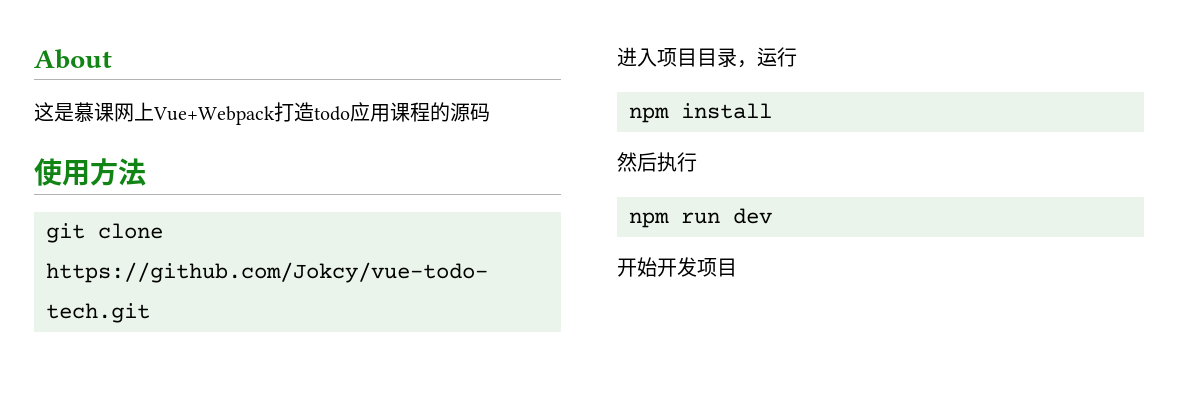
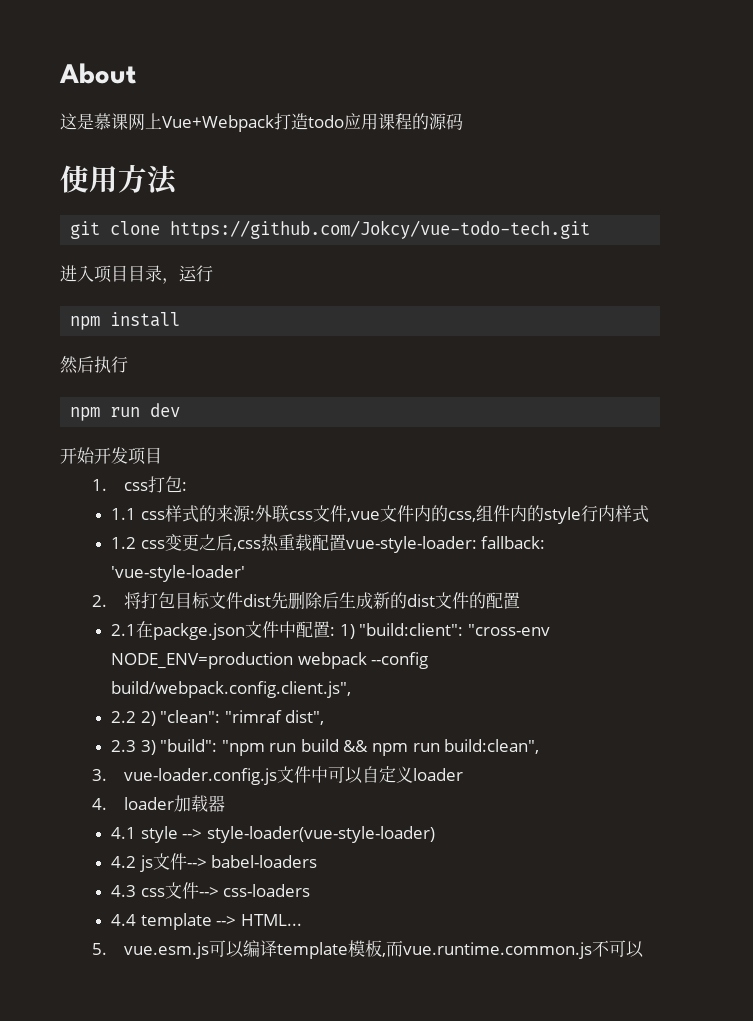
(737, 267) none -> [92,476,188,493] [110,505,649,524] [110,534,546,553] [110,565,245,582] [92,591,521,609] [110,621,550,640] [110,652,429,669] [110,681,351,698] [110,710,325,726] [110,739,540,756] [92,766,464,785] [92,795,226,812] [110,826,435,843] [110,853,318,872] [110,882,311,899] [110,913,302,930] [92,940,645,959] // 1. css打包: // 1.1 css样式的来源:外联css文件,vue文件内的css,组件内的style行内样式 // 1.2 css变更之后,css热重载配置vue-style-loader: fallback: 'vue-style-loader' // 2.将打包目标文件dist先删除后生成新的dist文件的配置 // 2.1在packge.json文件中配置: 1) "build:client": "cross-env NODE_ENV=production webpack --config build/webpack.config.client.js", // 2.2 2) "clean": "rimraf dist", // 2.3 3) "build": "npm run build && npm run build:clean", // 3. vue-loader.config.js文件中可以自定义loader // 4. loader加载器 // 4.1 style --> style-loader(vue-style-loader) // 4.2 js文件--> babel-loaders // 4.3 css文件--> css-loaders // 4.4 template --> HTML... // 5. vue.esm.js可以编译template模板,而vue.runtime.common.js不可以

